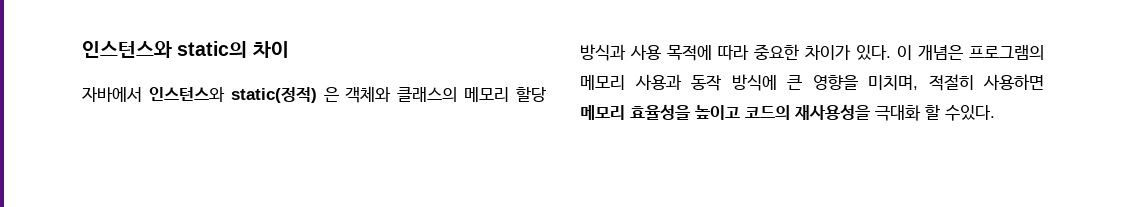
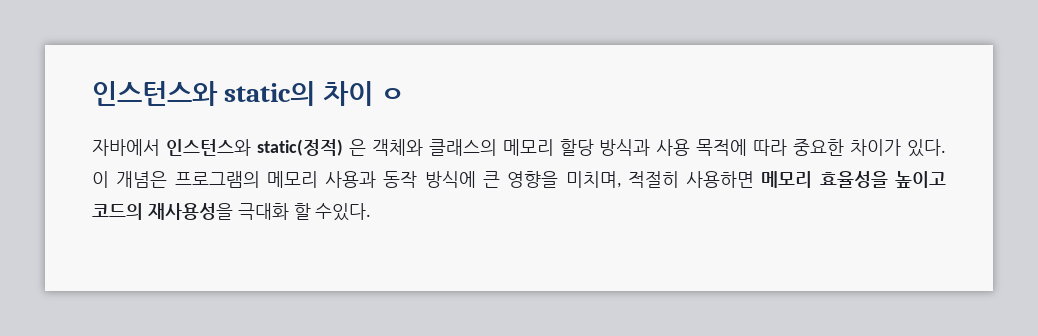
(289, 49) none -> [379,88,405,102] ㅇ

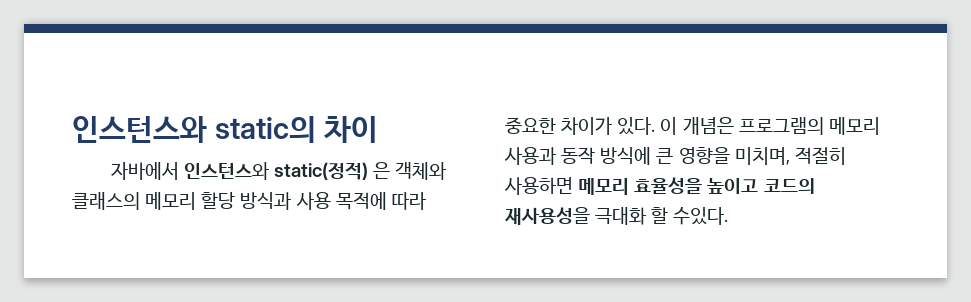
[379,88,405,102] ㅇ -> (378, 129) none

